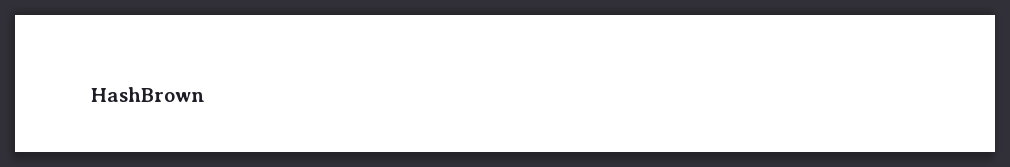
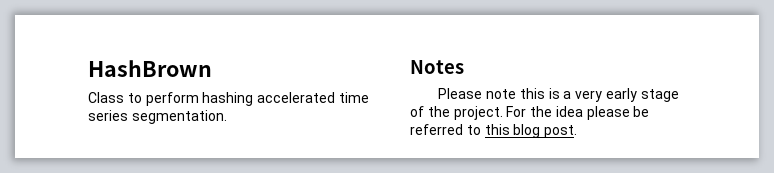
(205, 94) none -> [88,92,369,106] [88,110,227,124] [410,60,464,74] [438,88,679,102] [410,106,650,120] [410,124,578,138] // Class to perform hashing accelerated time series segmentation. // Notes // Please note this is a very early stage of the project. For the idea please be referred to this blog post.

